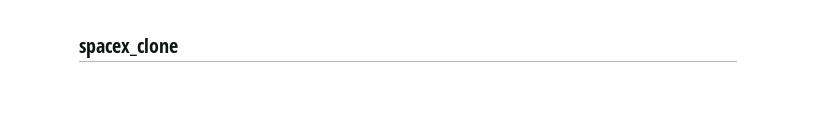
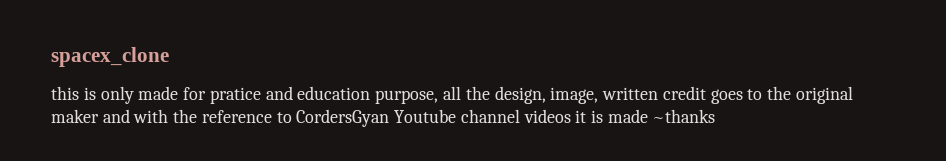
(178, 48) none -> [51,86,854,104] [51,109,716,127] // this is only made for pratice and education purpose, all the design, image, written credit goes to the original maker and with the reference to CordersGyan Youtube channel videos it is made ~thanks

